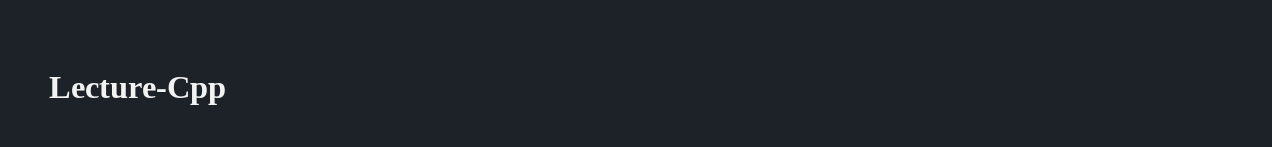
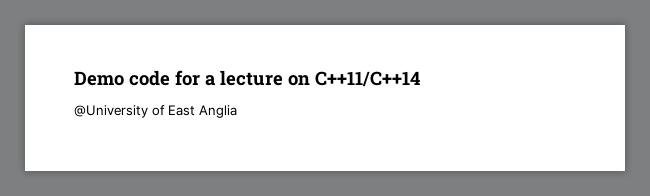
[49,77,226,105] Lecture-Cpp -> [74,70,420,87] [74,105,237,118] Demo code for a lecture on C++11/C++14 // @University of East Anglia

